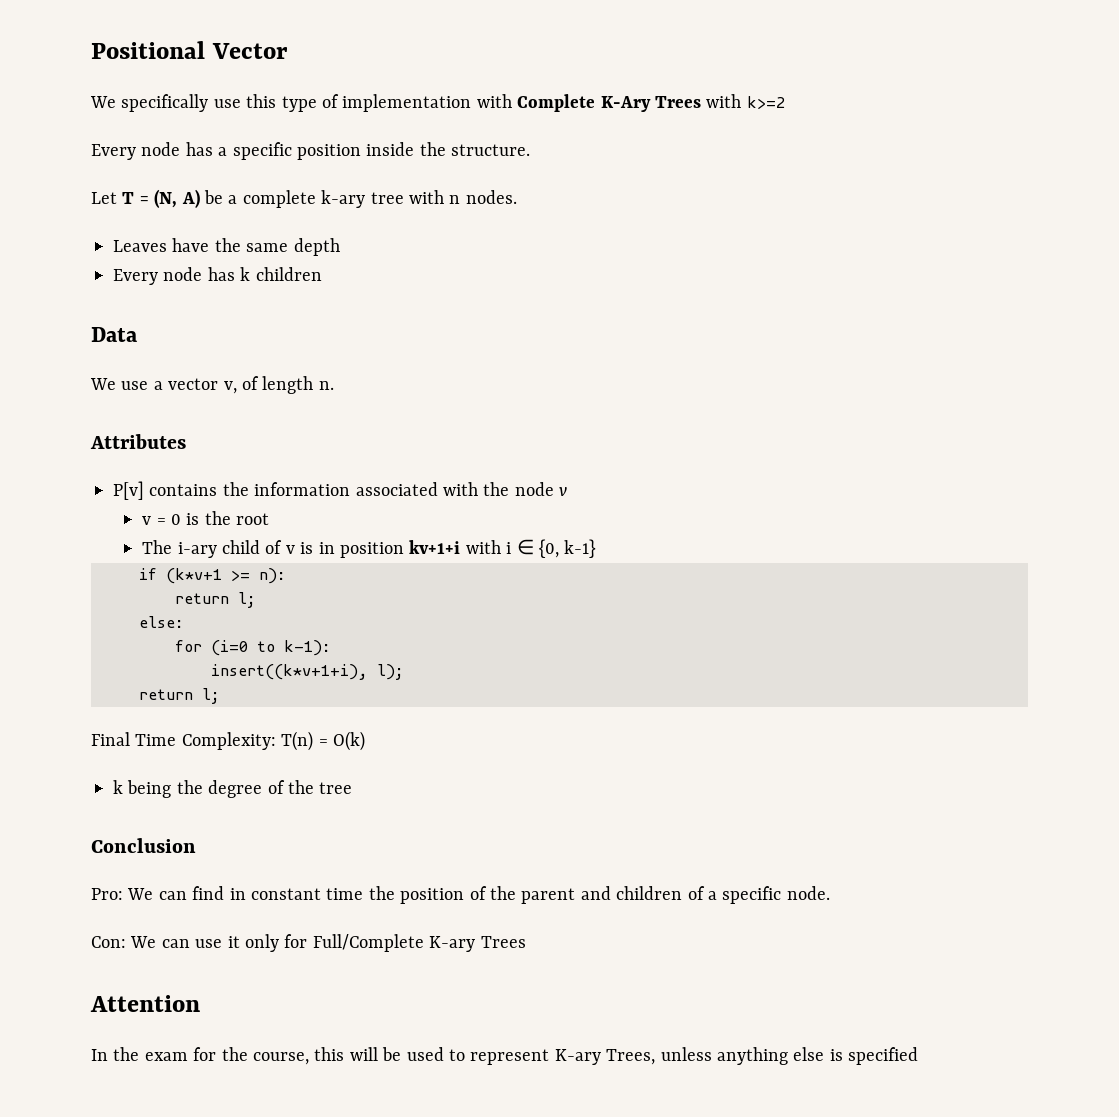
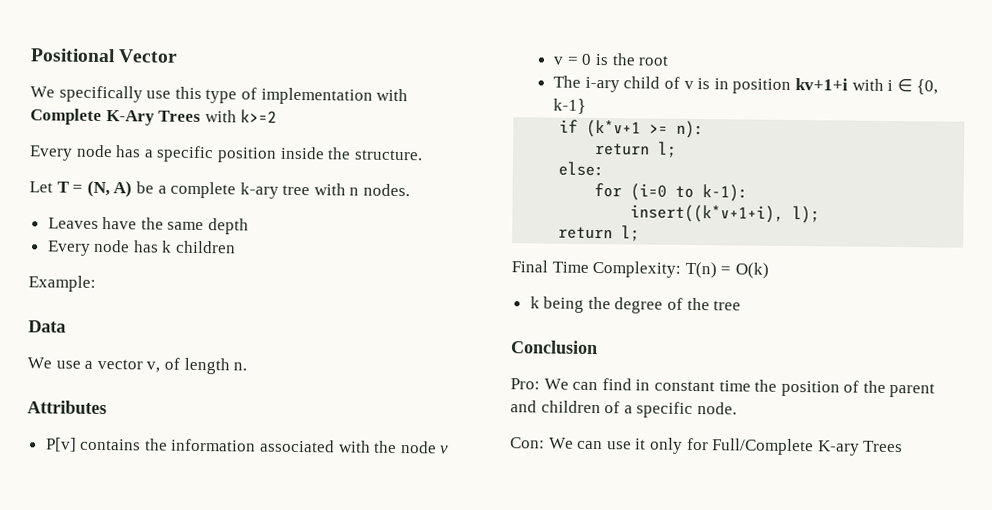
(322, 274) none -> [28,275,96,292] // Example:
[90,995,200,1012] [91,1047,919,1065] // Attention // In the exam for the course, this will be used to represent K-ary Trees, unless anything else is specified -> (904, 446) none

